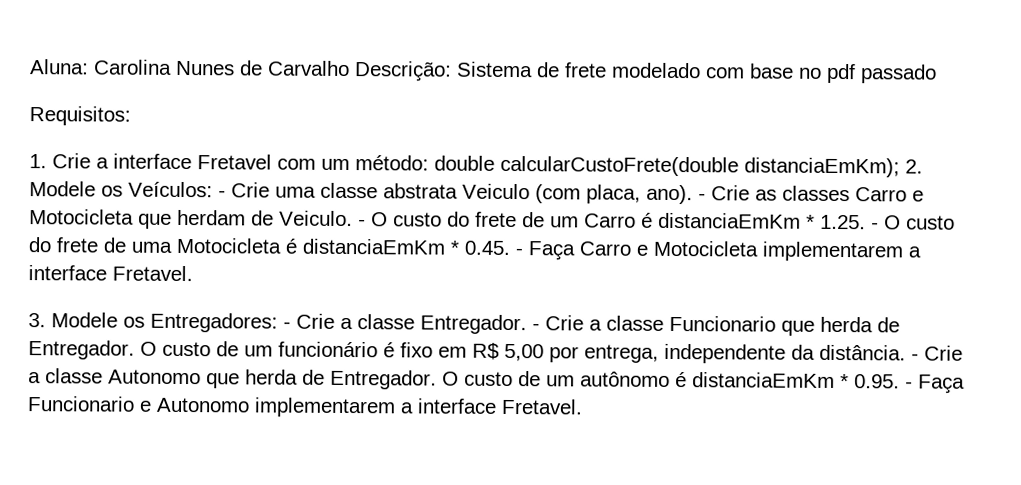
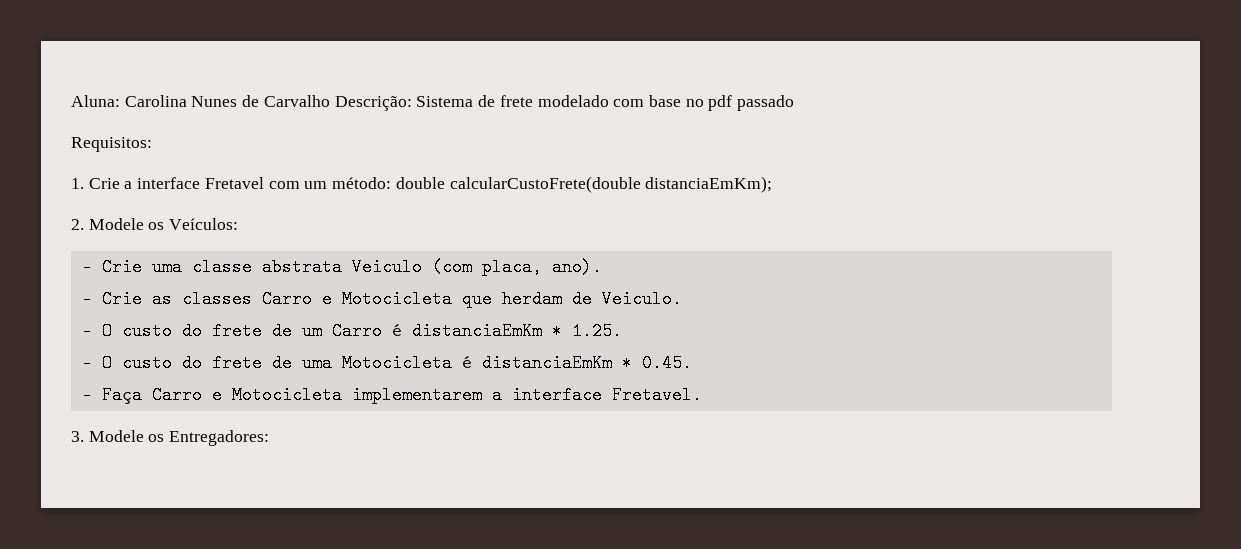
(900, 167) none -> (773, 184) //
(213, 189) none -> (239, 224) //
(693, 194) none -> (602, 267) //
(353, 218) none -> (682, 299) //
(866, 222) none -> (622, 331) //
(511, 247) none -> (692, 363) //
[283,313,900,336] [28,340,963,364] [28,368,965,394] [27,396,583,418] - Crie a classe Entregador. - Crie a classe Funcionario que herda de Entregador. O custo de um funcionário é fixo em R$ 5,00 por entrega, independente da distância. - Crie a classe Autonomo que herda de Entregador. O custo de um autônomo é distanciaEmKm * 0.95. - Faça Funcionario e Autonomo implementarem a interface Fretavel. -> (270, 438) none

